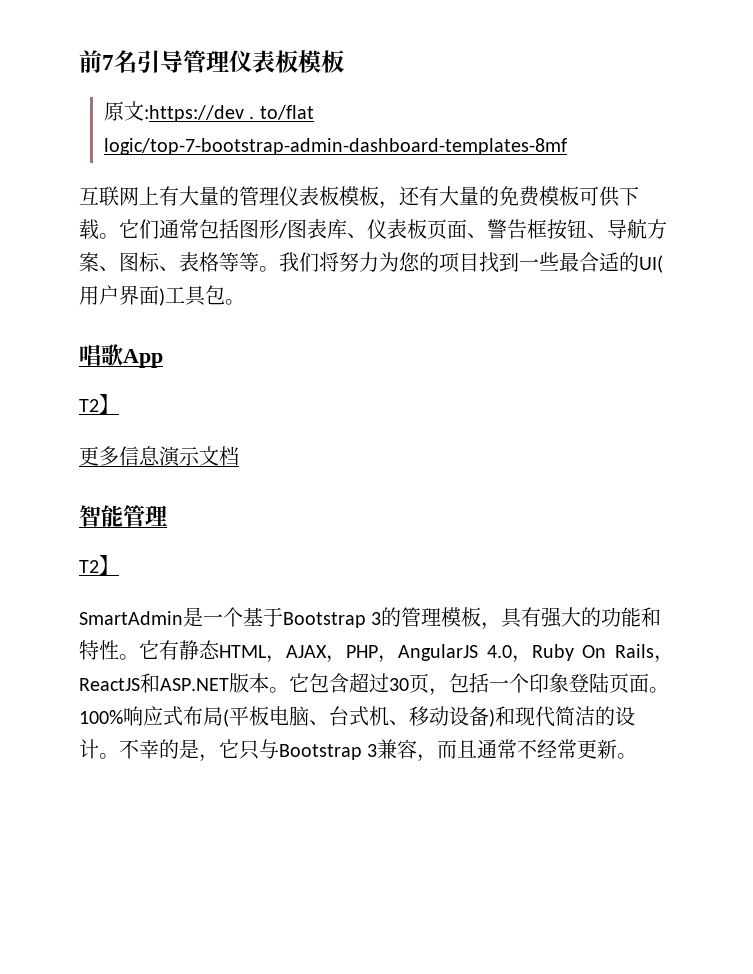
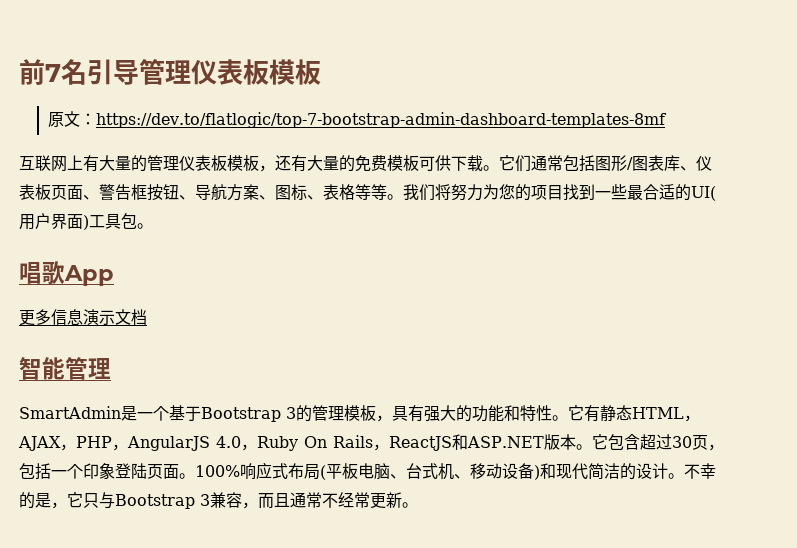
[143,105,314,122] [103,138,567,155] :https://dev . to/flat logic/top-7-bootstrap-admin-dashboard-templates-8mf -> [79,112,666,128] ：https://dev.to/flatlogic/top-7-bootstrap-admin-dashboard-templates-8mf
[79,394,119,414] // T2】 -> (114, 275) none
[79,555,119,575] // T2】 -> (111, 368) none

